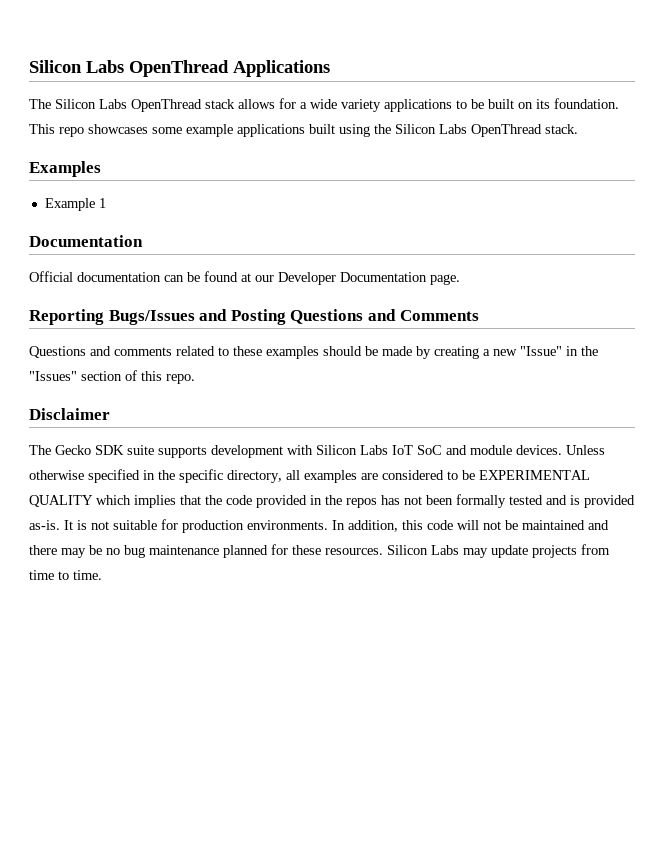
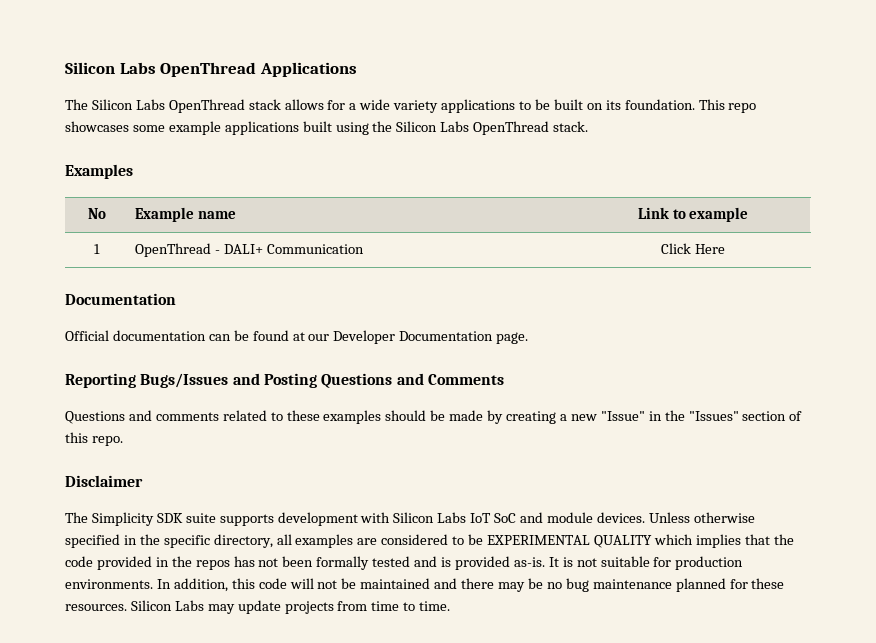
[44,198,106,211] // Example 1 -> [87,208,106,219] [134,207,236,222] [637,207,749,222] [94,244,100,254] [134,243,364,257] [661,243,725,254] // No | Example name | Link to example // 1 | OpenThread - DALI+ Communication | Click Here
[55,445,91,455] Gecko -> [91,512,154,526] Simplicity

